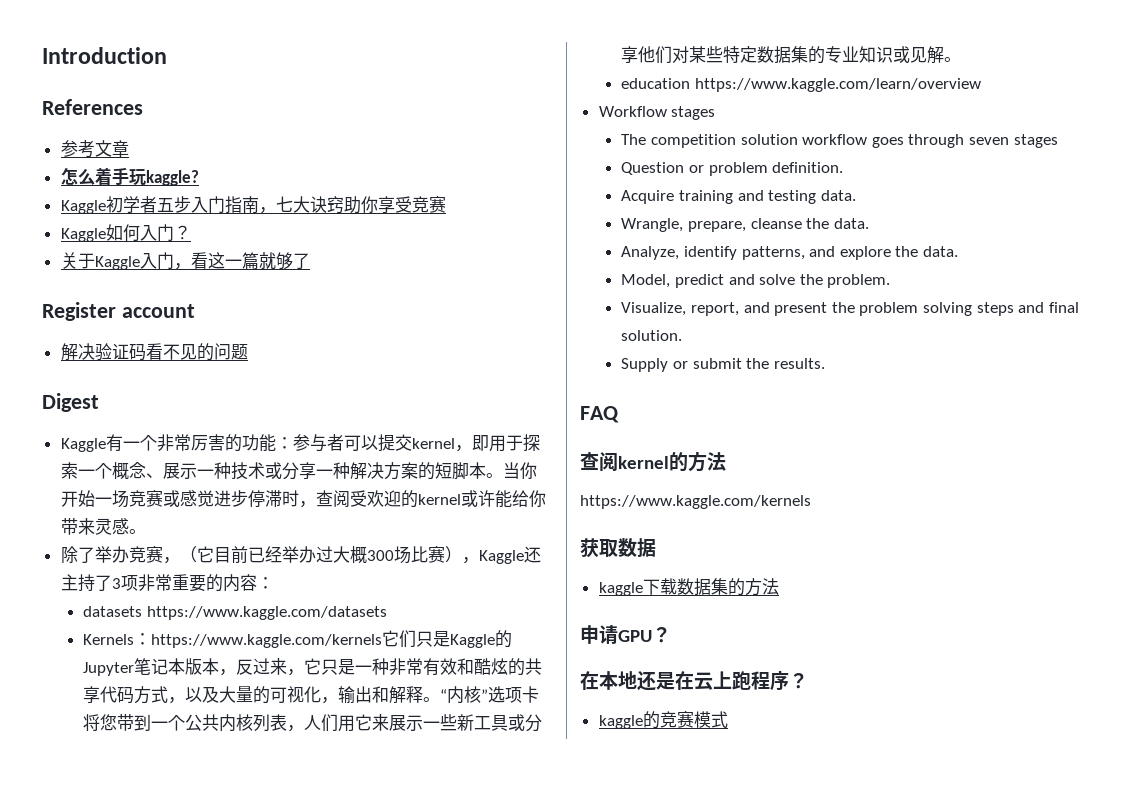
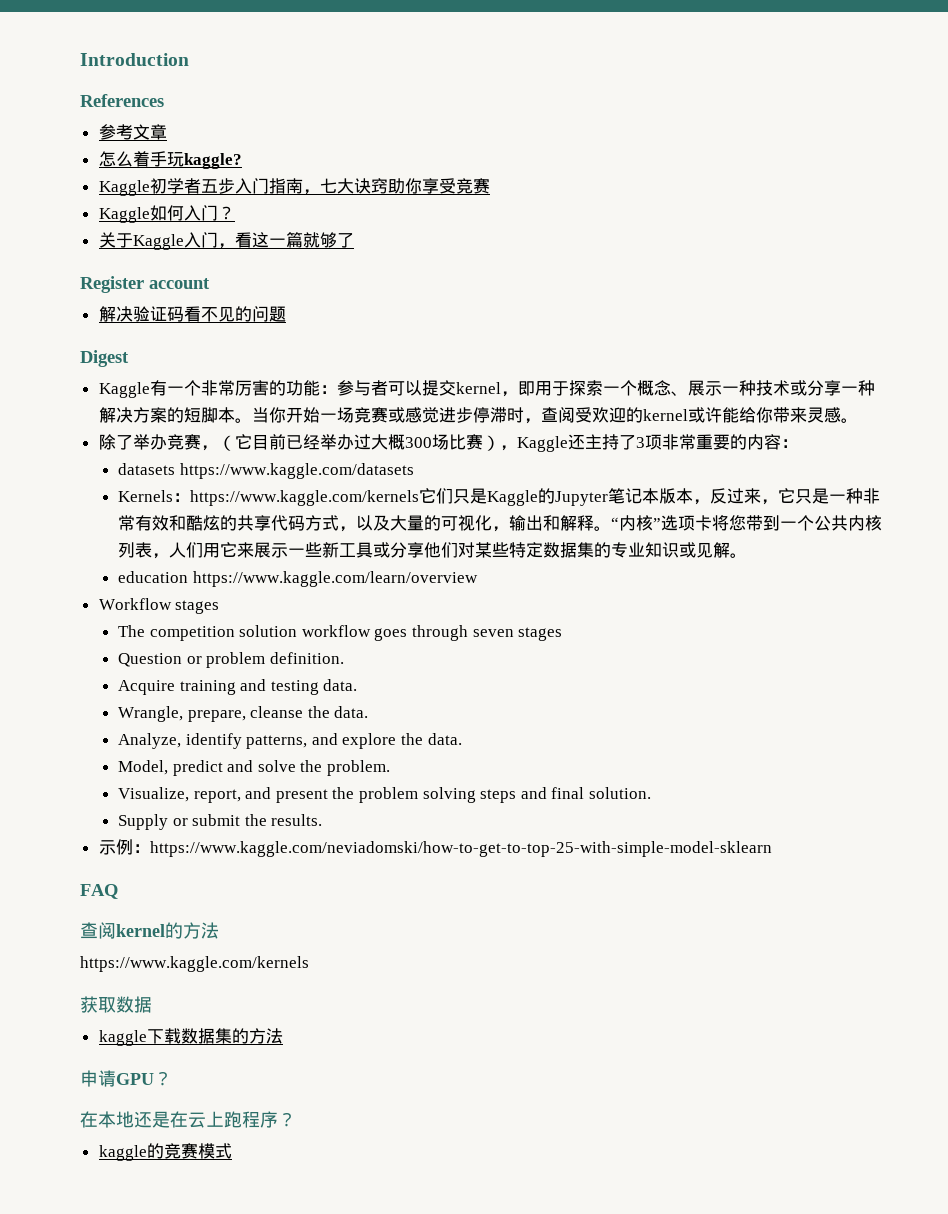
(825, 363) none -> [98,839,772,857] // 示例：https://www.kaggle.com/neviadomski/how-to-get-to-top-25-with-simple-model-sklearn

